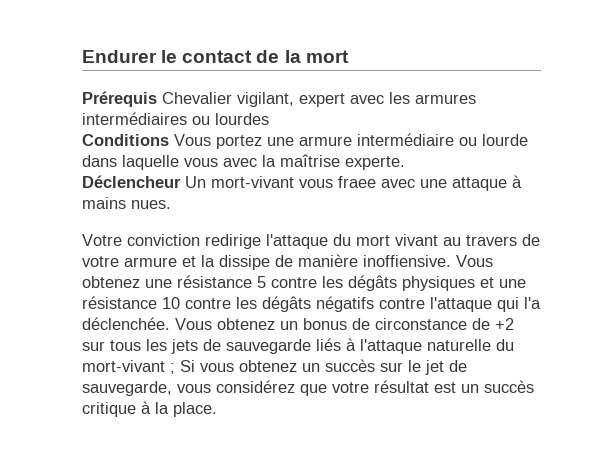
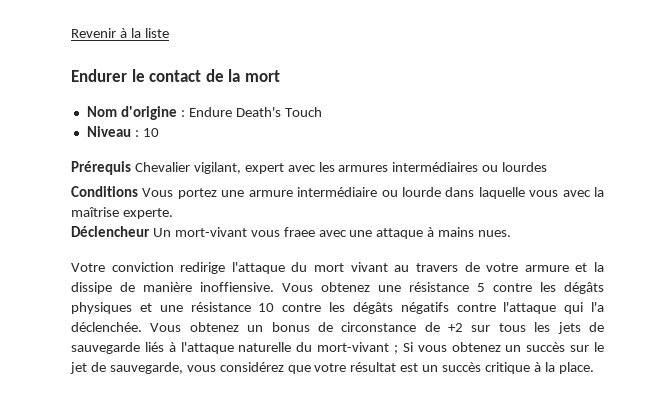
(82, 56) none -> [71,28,169,38] Revenir à la liste //
(349, 56) none -> [86,106,322,120] [86,126,159,137] // Nom d'origine : Endure Death's Touch // Niveau : 10

